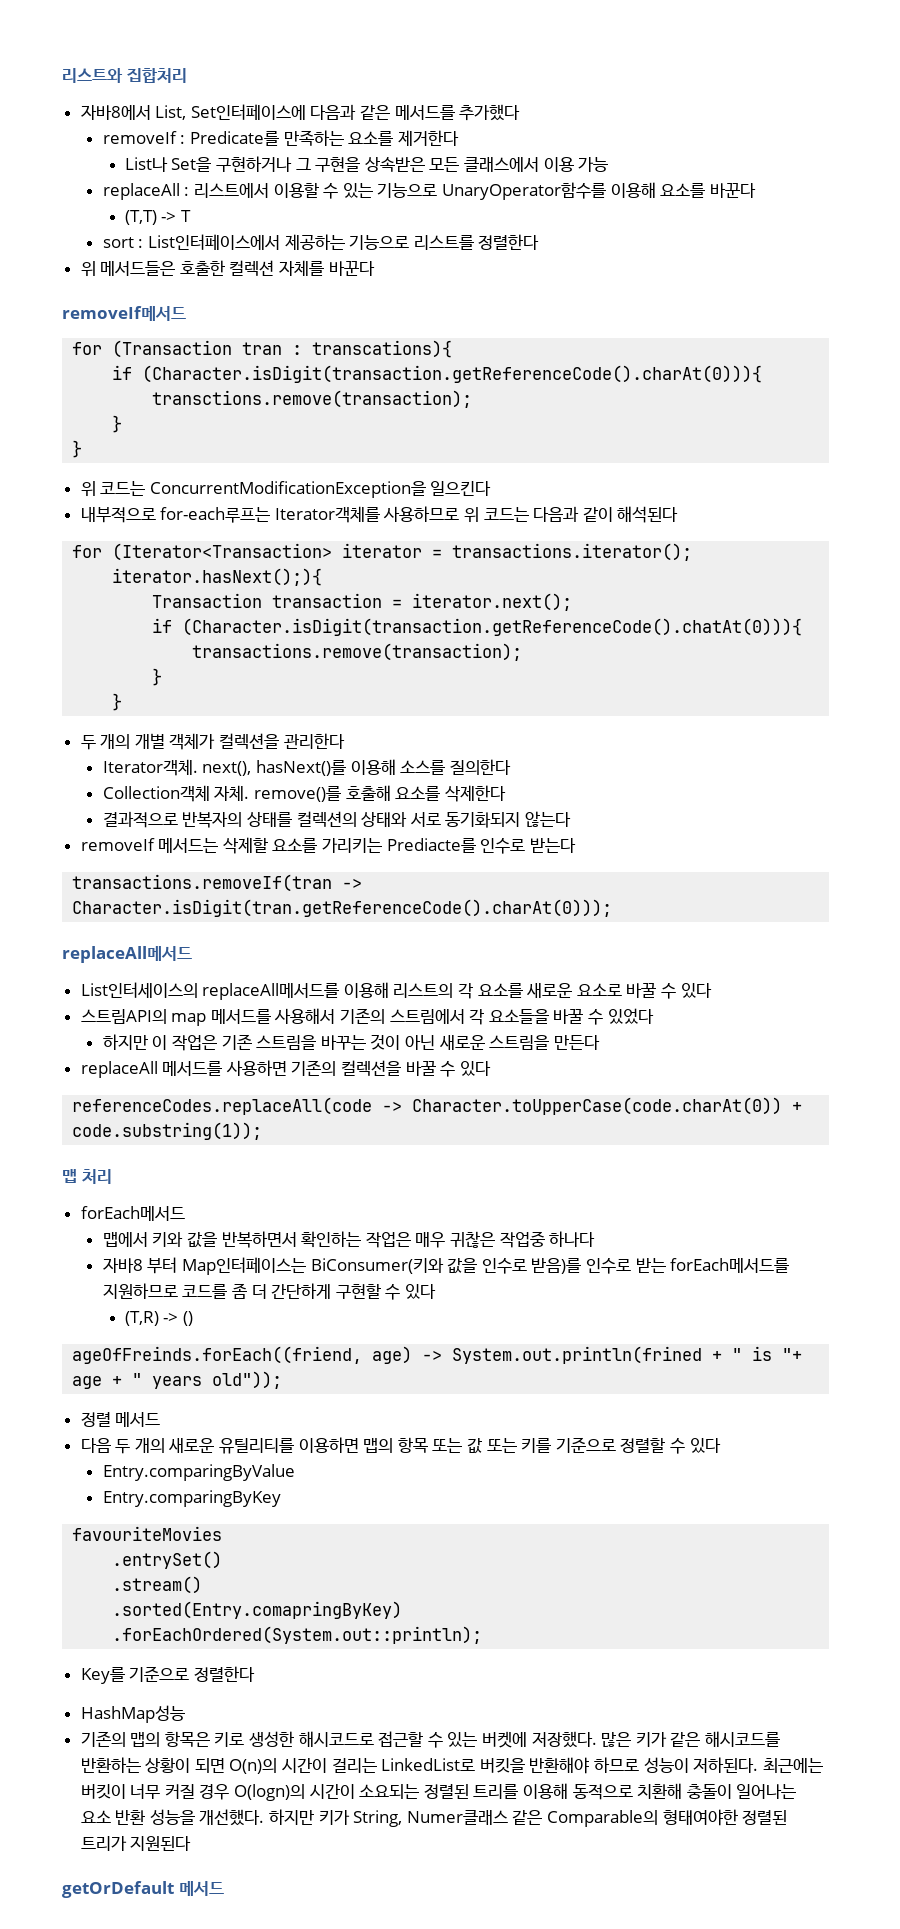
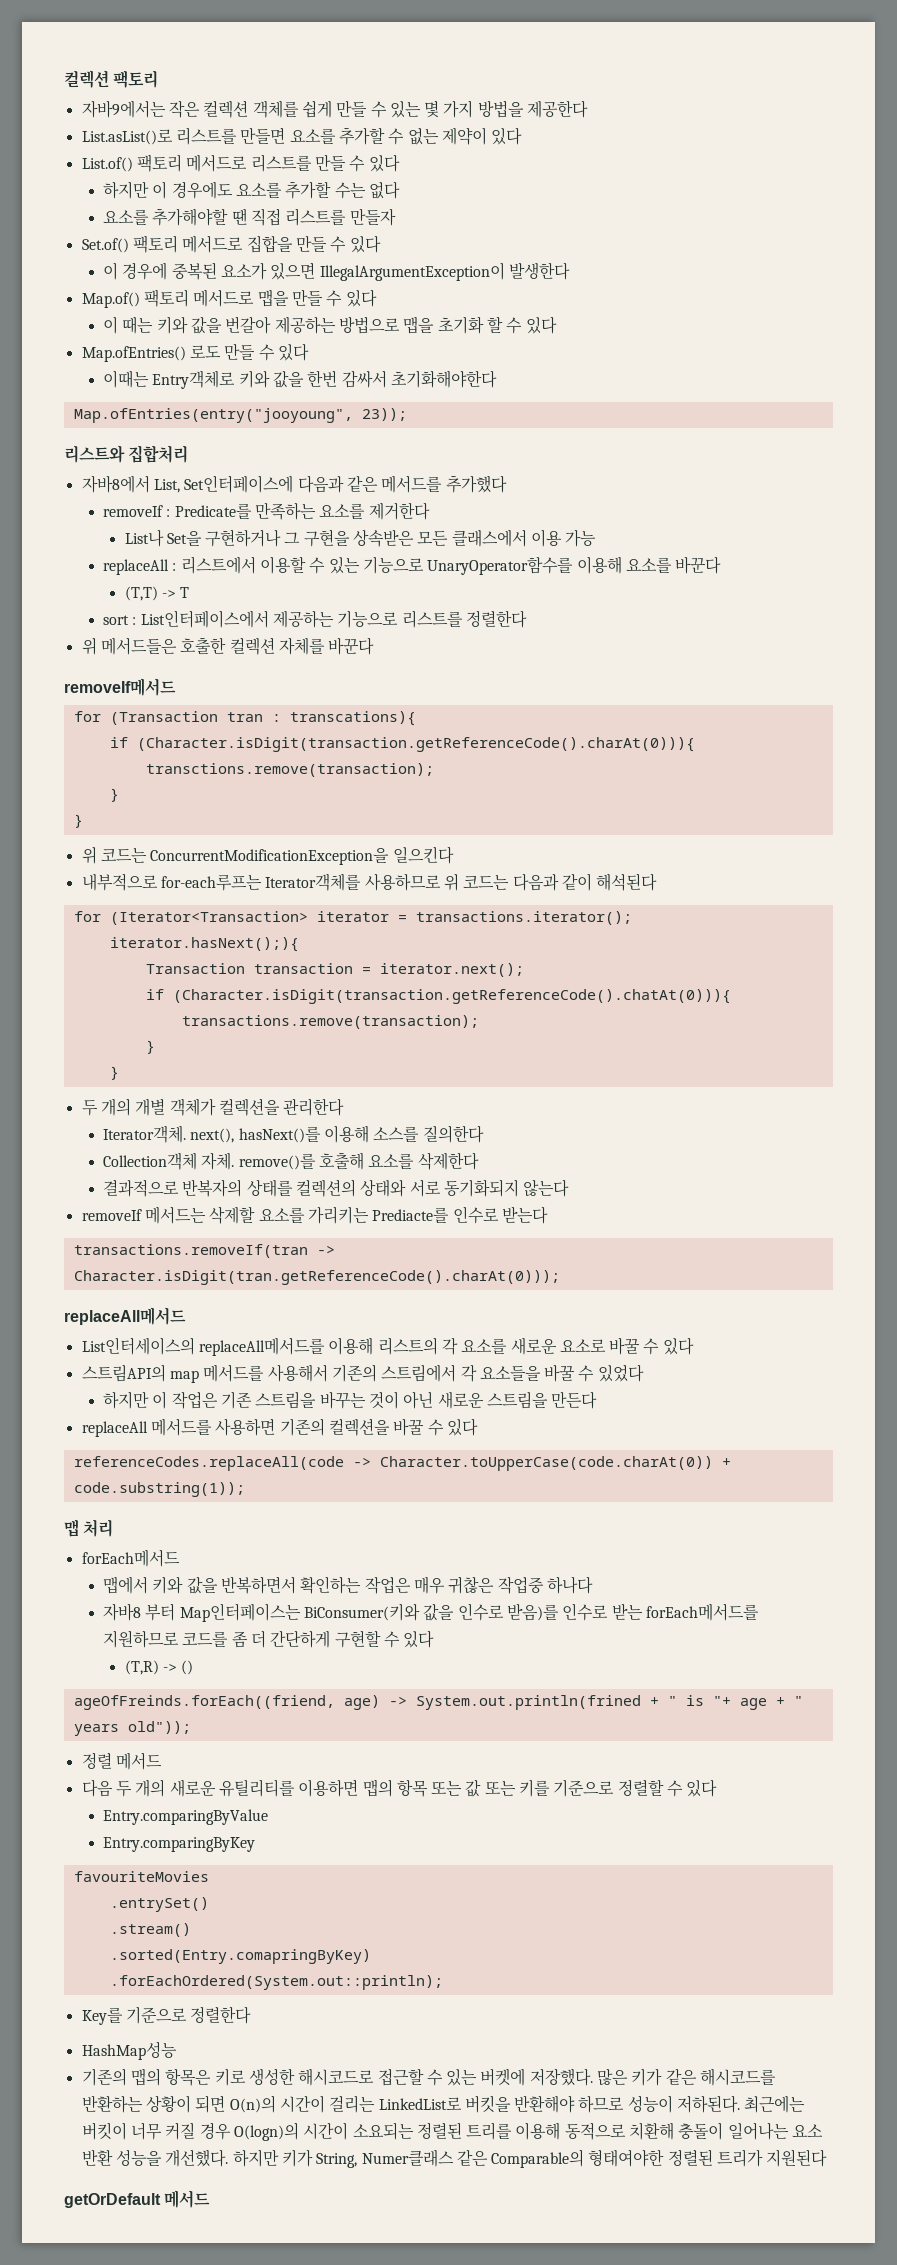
(62, 75) none -> [64,70,159,88] [81,100,589,118] [81,127,523,145] [81,154,400,172] [103,181,400,199] [103,208,396,226] [81,235,381,253] [103,262,570,281] [81,289,377,308] [103,316,557,334] [81,343,309,362] [103,370,497,389] [73,408,407,423] 컬렉션 팩토리 // 자바9에서는 작은 컬렉션 객체를 쉽게 만들 수 있는 몇 가지 방법을 제공한다 // List.asList()로 리스트를 만들면 요소를 추가할 수 없는 제약이 있다 // List.of() 팩토리 메서드로 리스트를 만들 수 있다 // 하지만 이 경우에도 요소를 추가할 수는 없다 // 요소를 추가해야할 땐 직접 리스트를 만들자 // Set.of() 팩토리 메서드로 집합을 만들 수 있다 // 이 경우에 중복된 요소가 있으면 IllegalArgumentException이 발생한다 // Map.of() 팩토리 메서드로 맵을 만들 수 있다 // 이 때는 키와 값을 번갈아 제공하는 방법으로 맵을 초기화 할 수 있다 // Map.ofEntries() 로도 만들 수 있다 // 이때는 Entry객체로 키와 값을 한번 감싸서 초기화해야한다 // Map.ofEntries(entry("jooyoung", 23)); //

